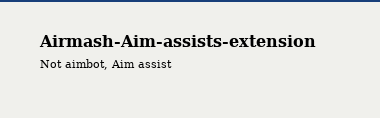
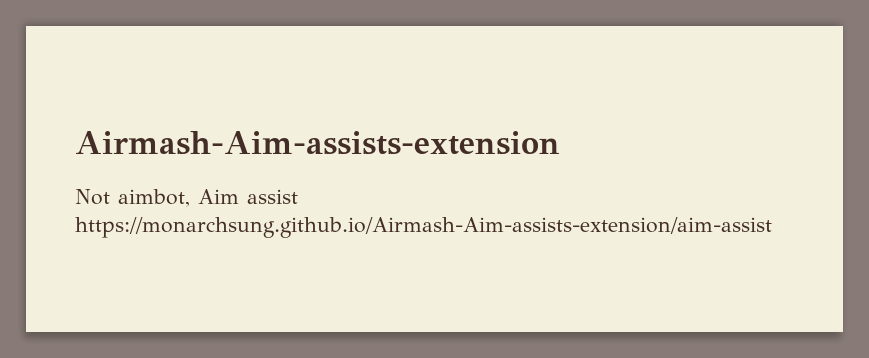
(172, 64) none -> [75,217,772,238] https://monarchsung.github.io/Airmash-Aim-assists-extension/aim-assist

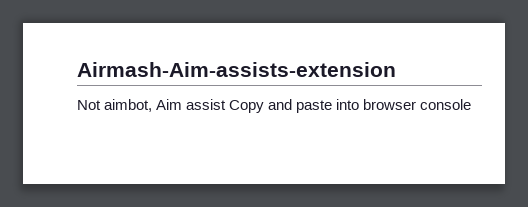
[75,217,772,238] https://monarchsung.github.io/Airmash-Aim-assists-extension/aim-assist -> [229,99,472,113] Copy and paste into browser console

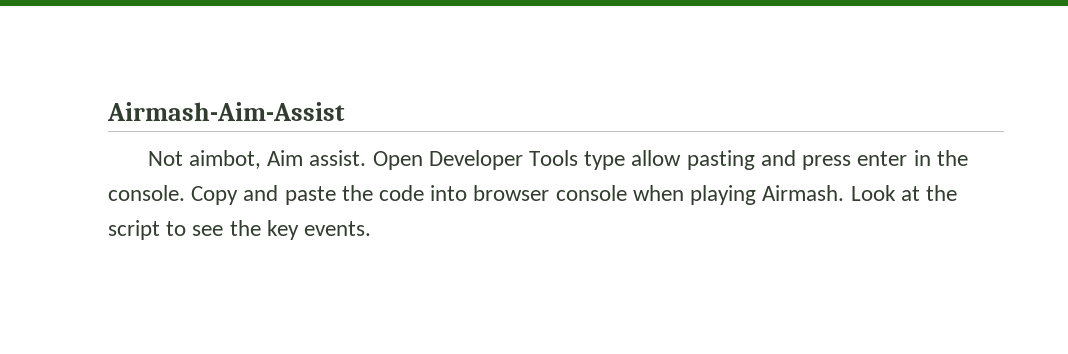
[77,62,396,77] Airmash-Aim-assists-extension -> [107,102,345,121] Airmash-Aim-Assist
[186,99,227,110] assist -> [309,150,968,170] [108,185,185,201] assist. Open Developer Tools type allow pasting and press enter in the console.
(333, 106) none -> [341,185,425,201] the code
(472, 104) none -> [632,185,957,205] [108,220,372,240] when playing Airmash. Look at the script to see the key events.

